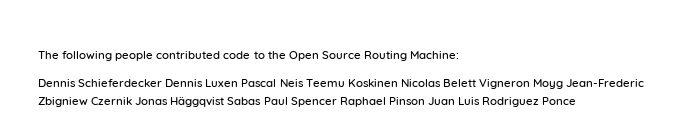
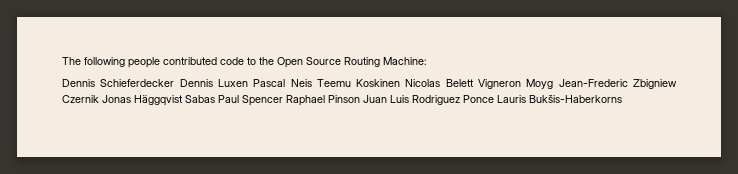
(577, 101) none -> [497,95,622,103] Lauris Bukšis-Haberkorns

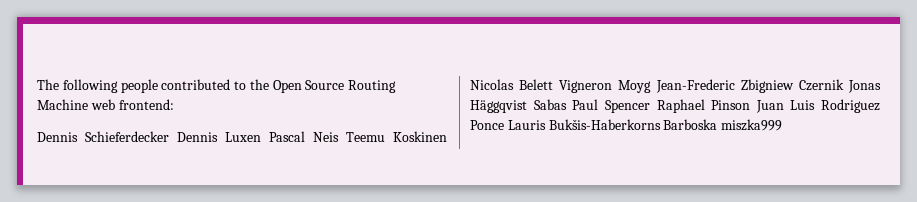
[220,57,244,65] code -> (231, 84) none
[383,57,426,65] Machine: -> [37,99,174,110] Machine web frontend:
(622, 99) none -> [663,119,783,131] Barboska miszka999

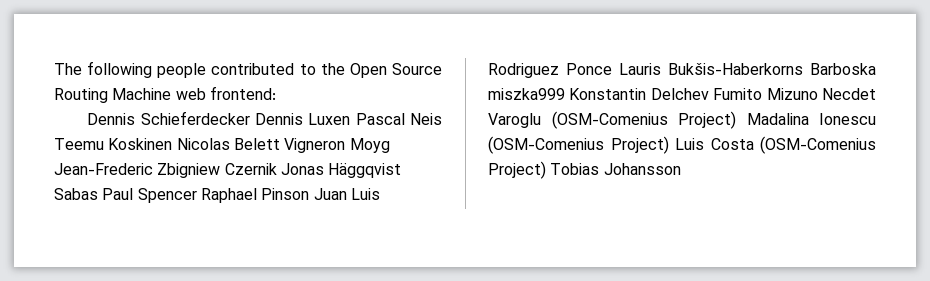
(783, 125) none -> [569,88,876,100] [488,111,876,129] [488,136,876,154] [488,161,681,179] Konstantin Delchev Fumito Mizuno Necdet Varoglu (OSM-Comenius Project) Madalina Ionescu (OSM-Comenius Project) Luis Costa (OSM-Comenius Project) Tobias Johansson

